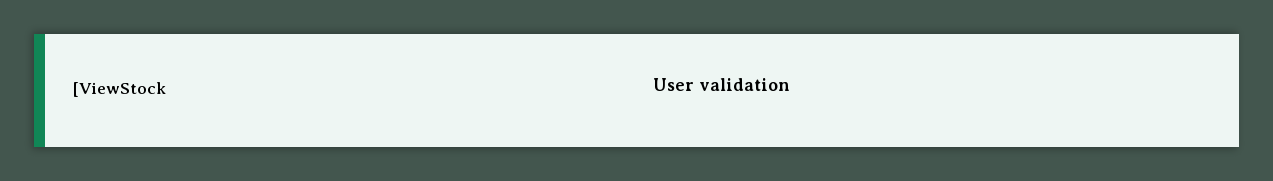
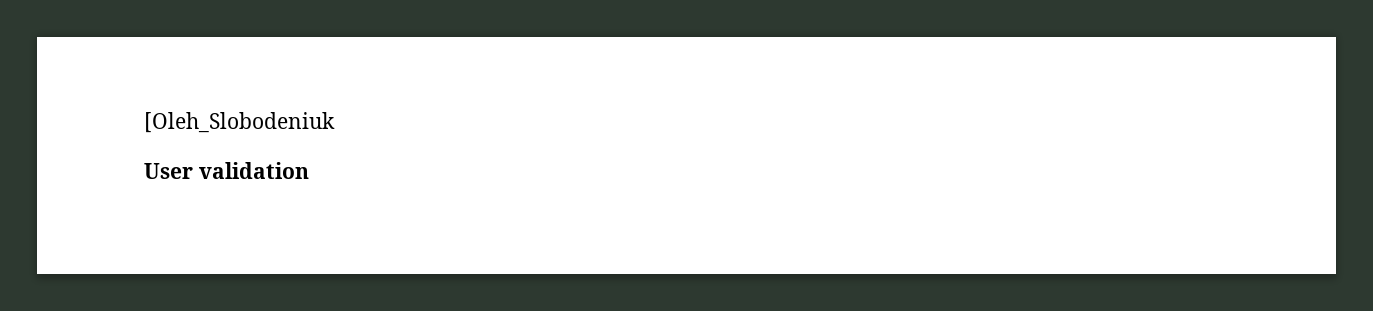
[73,82,166,97] [ViewStock -> [144,112,335,133] [Oleh_Slobodeniuk

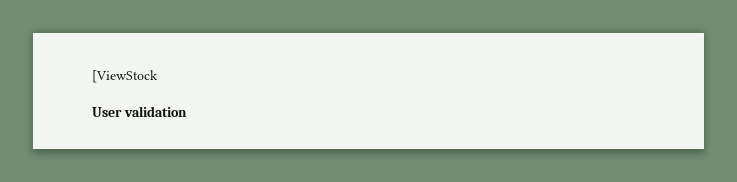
[144,112,335,133] [Oleh_Slobodeniuk -> [92,70,158,83] [ViewStock

